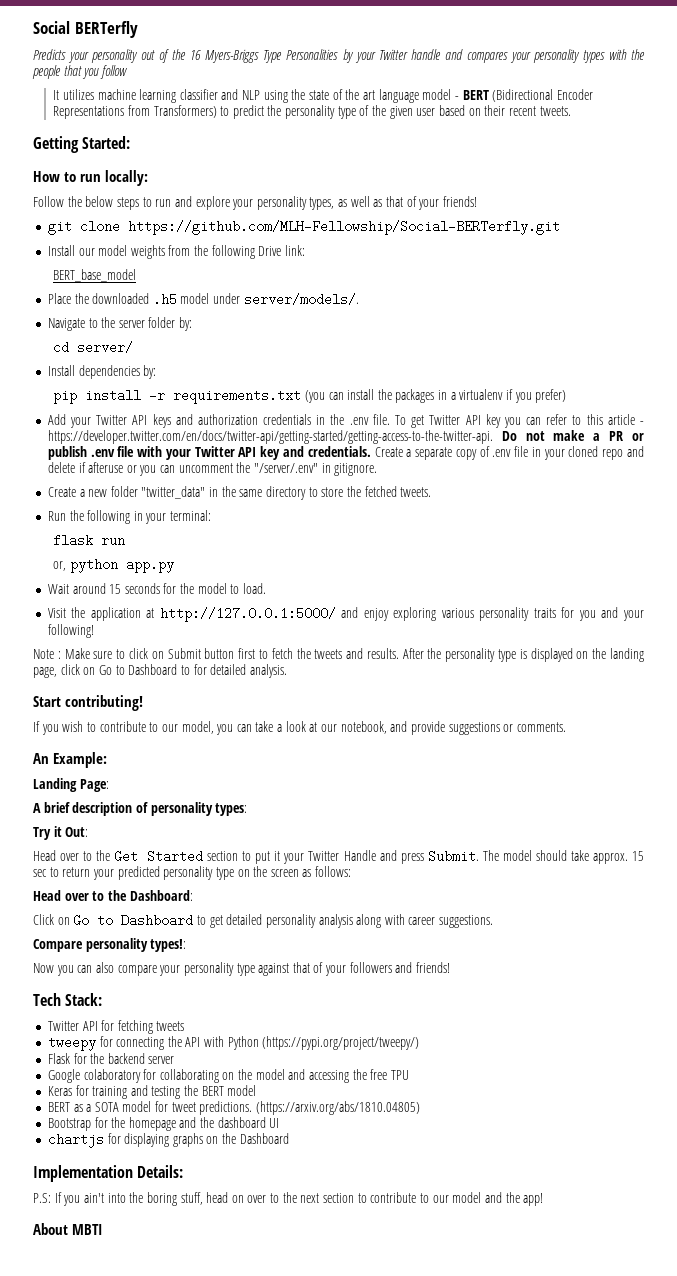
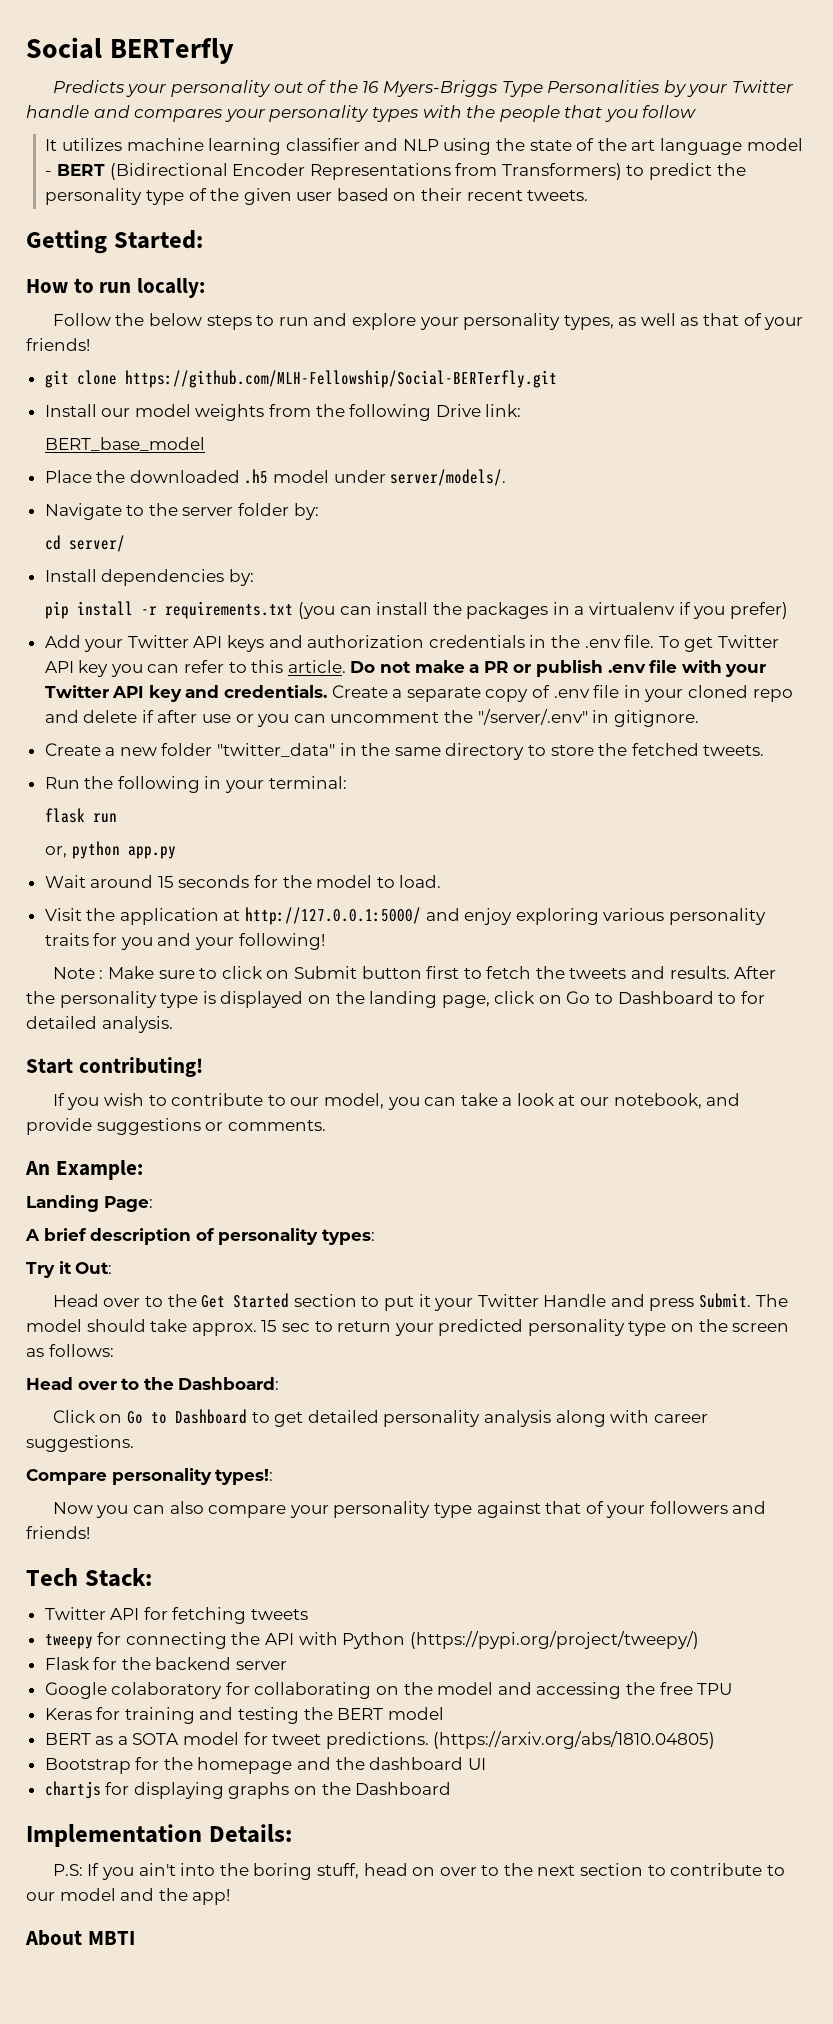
[607,414,644,425] [47,430,493,444] article - https://developer.twitter.com/en/docs/twitter-api/getting-started/getting-access-to-the-twitter-api. -> [287,660,346,673] article.
[88,462,124,473] afteruse -> [157,710,232,723] after use

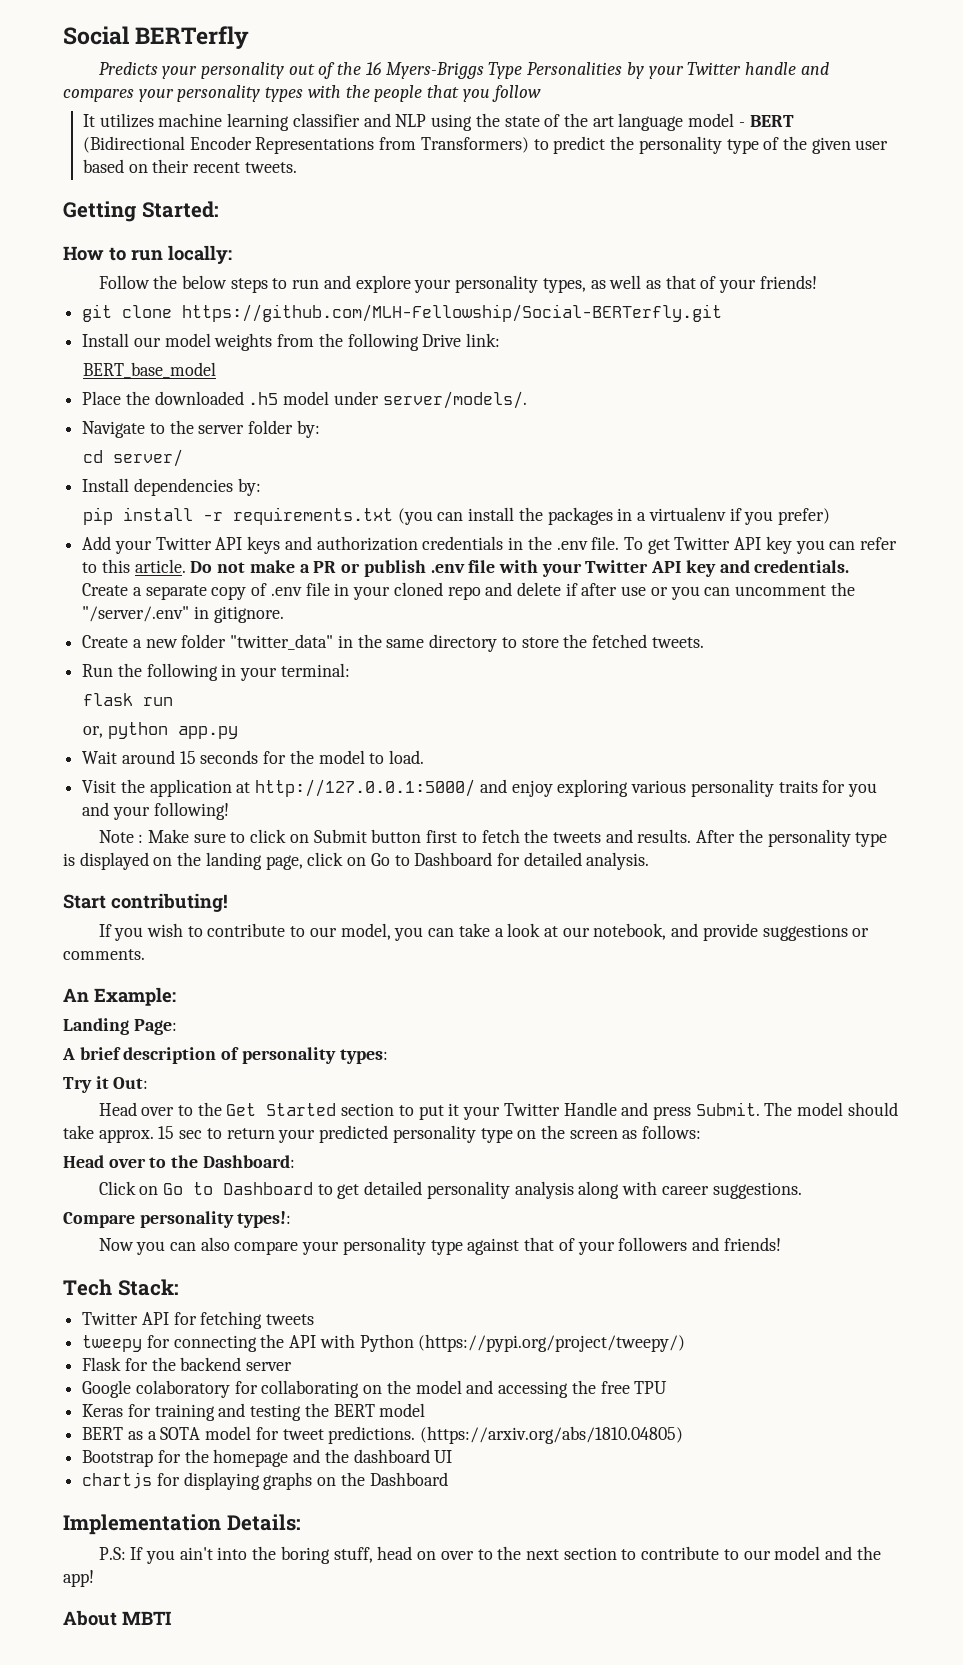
[718,993,737,1004] to -> (493, 859) none

